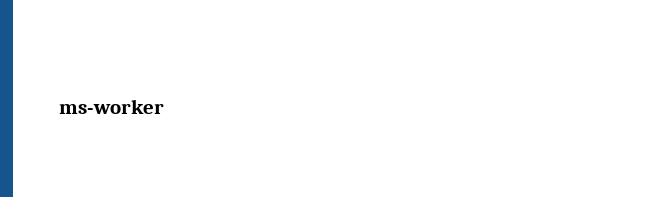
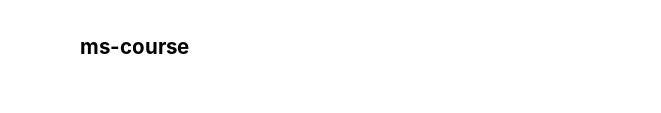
[59,99,164,114] ms-worker -> [80,42,189,54] ms-course

